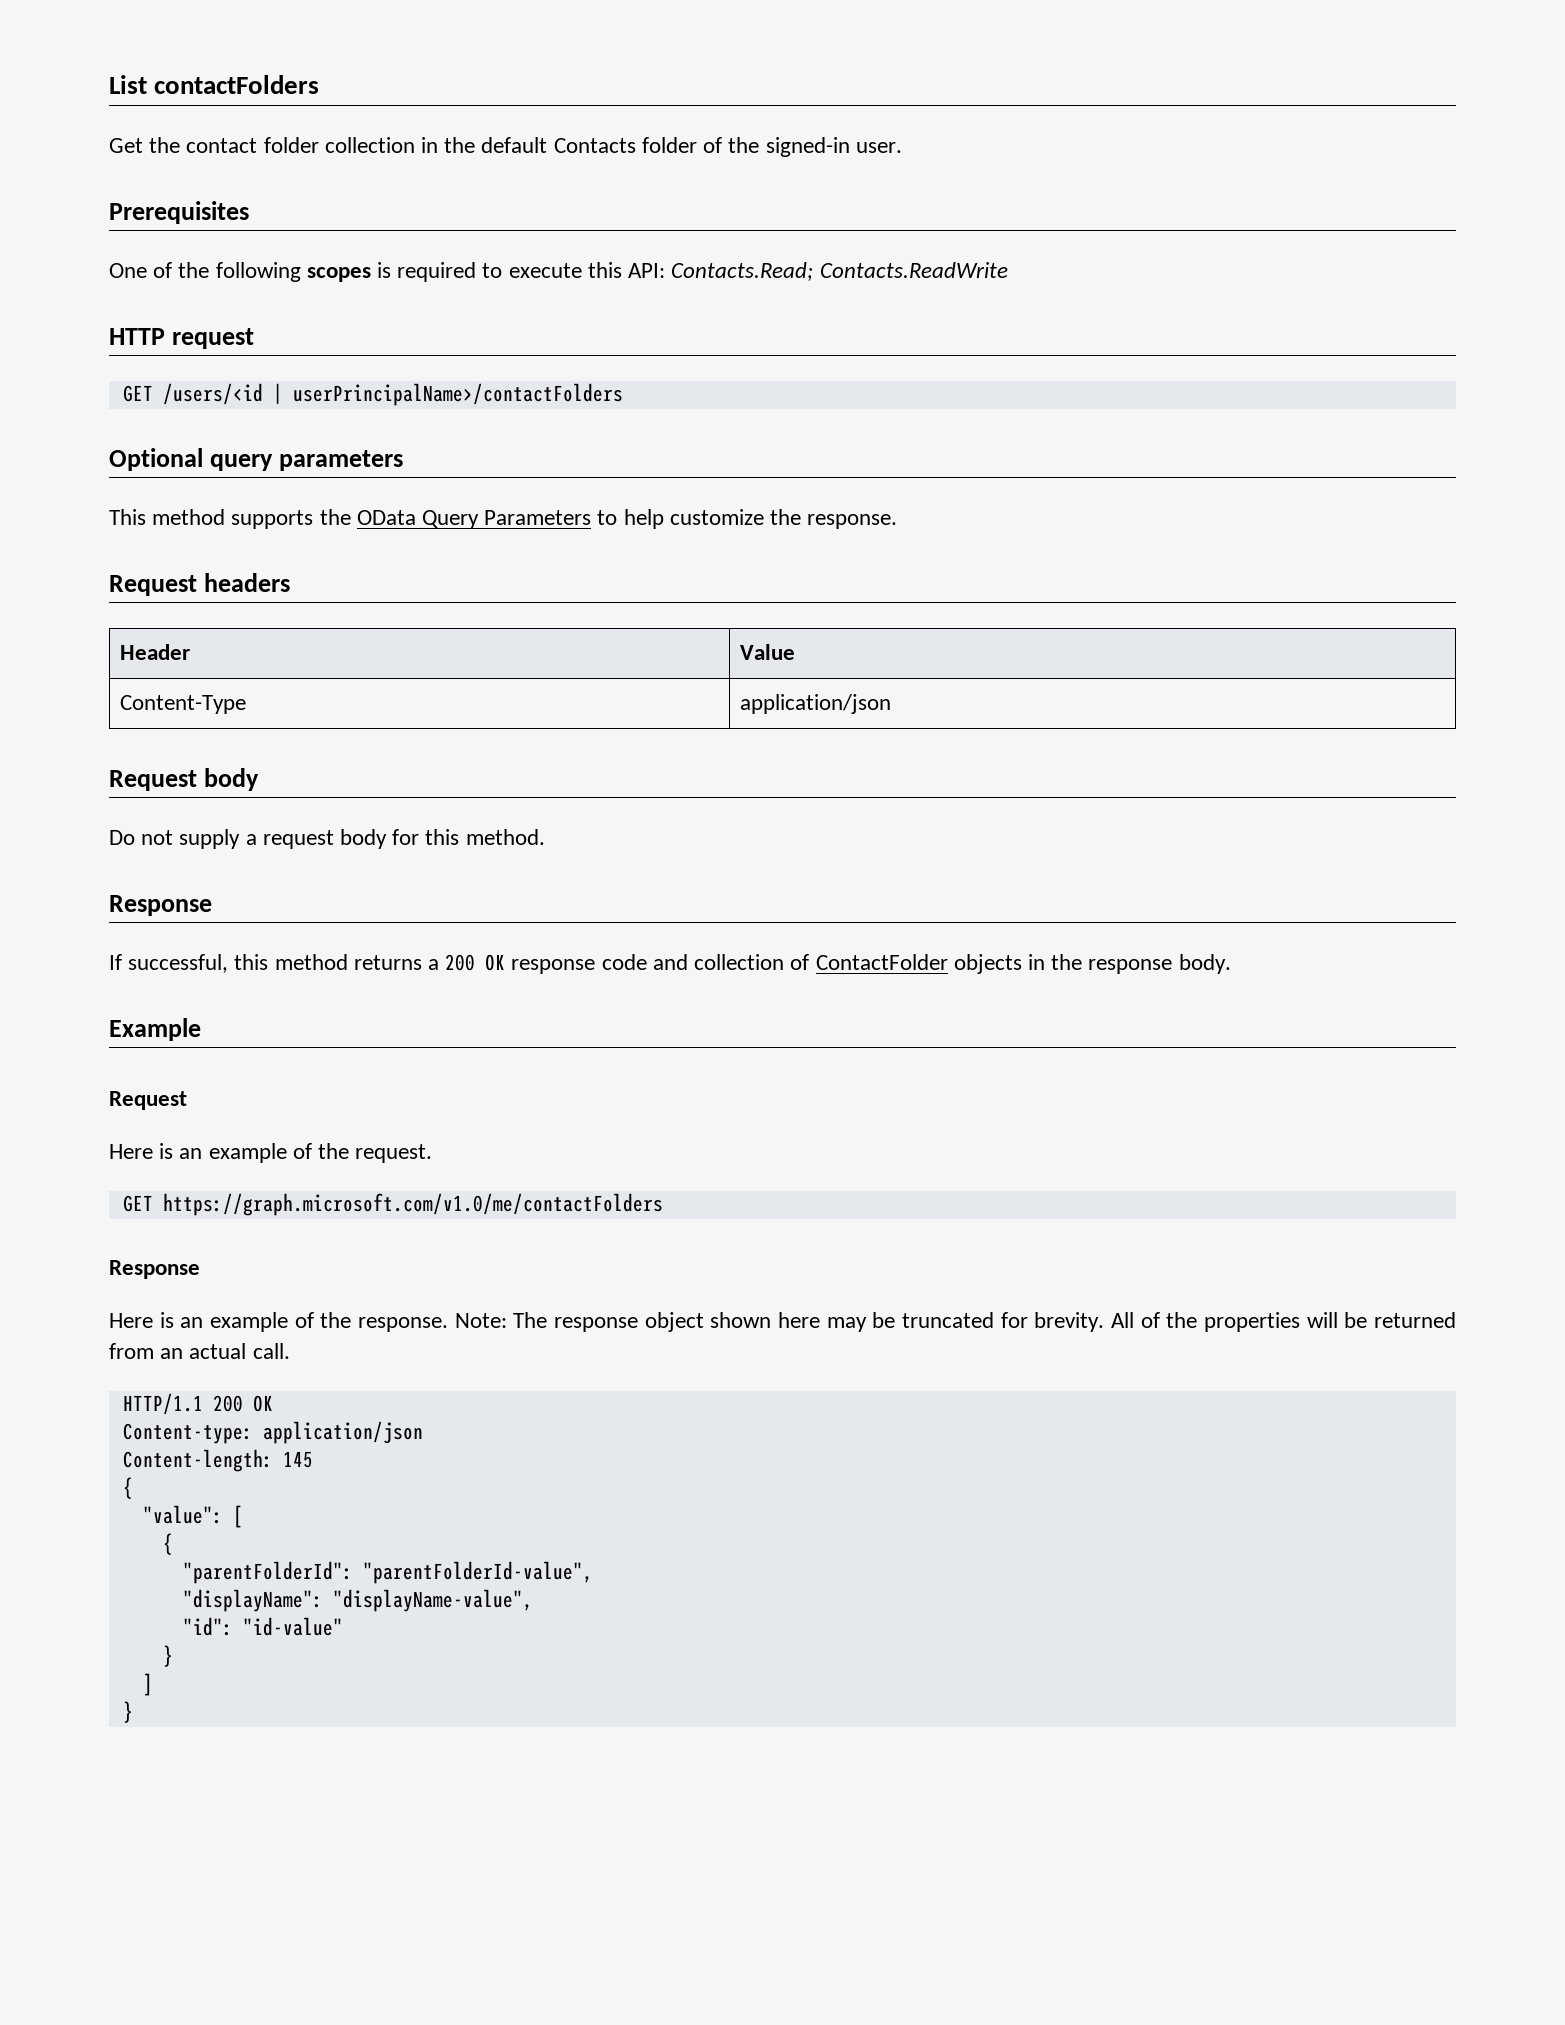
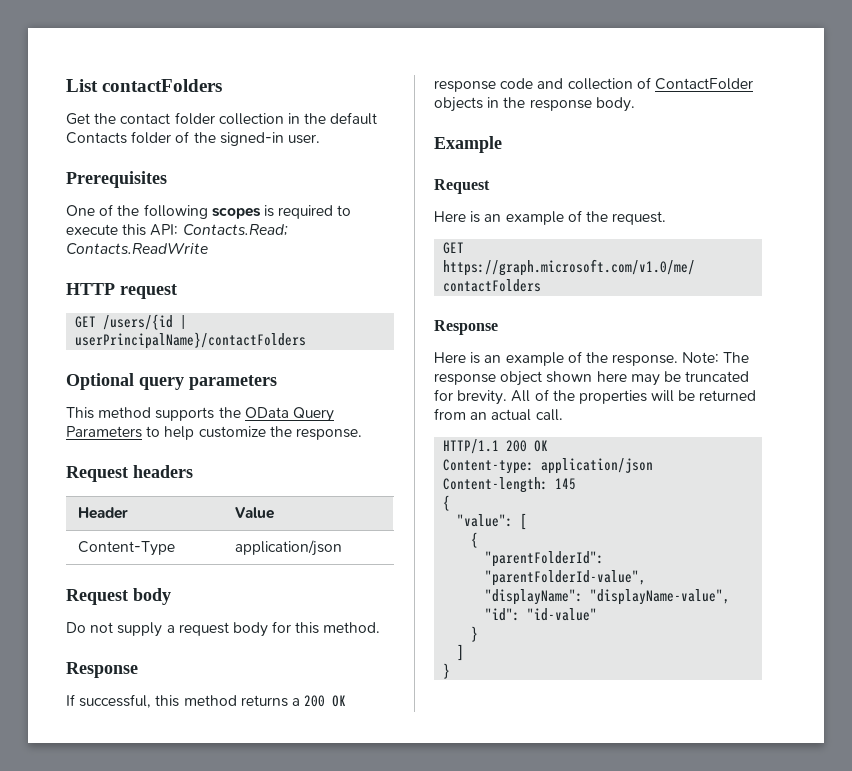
[162,383,623,406] /users/<id | userPrincipalName>/contactFolders -> [103,314,188,330] [75,332,307,349] /users/{id | userPrincipalName}/contactFolders

